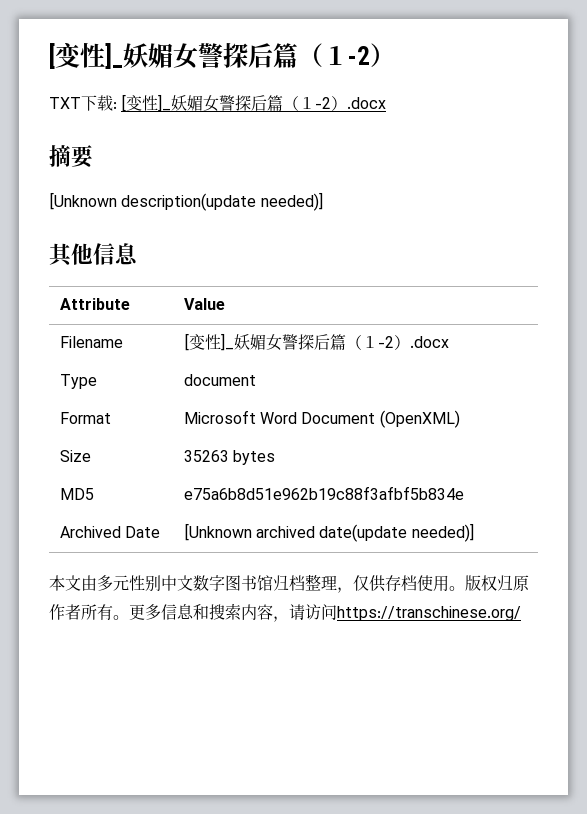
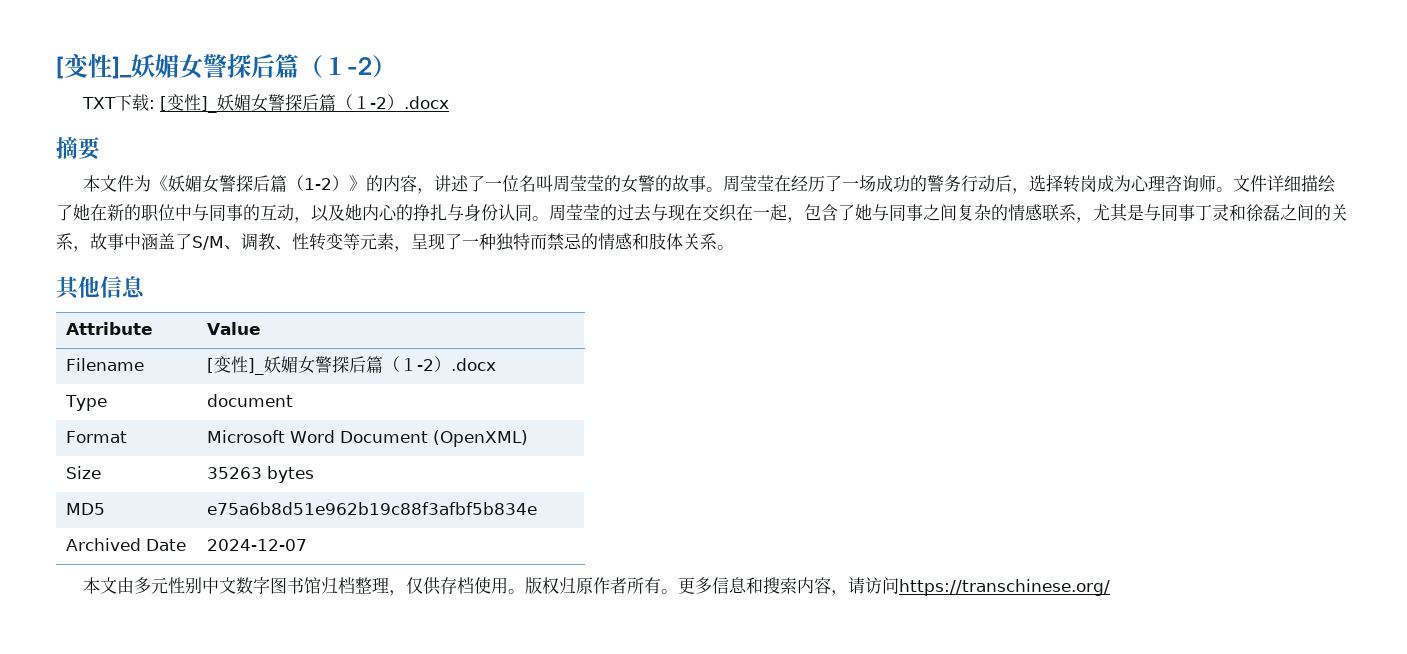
[49,192,323,211] [Unknown description(update needed)] -> [82,174,1335,194] [56,203,1348,223] [56,233,734,252] 本文件为《妖媚女警探后篇（1-2）》的内容，讲述了一位名叫周莹莹的女警的故事。周莹莹在经历了一场成功的警务行动后，选择转岗成为心理咨询师。文件详细描绘了她在新的职位中与同事的互动，以及她内心的挣扎与身份认同。周莹莹的过去与现在交织在一起，包含了她与同事之间复杂的情感联系，尤其是与同事丁灵和徐磊之间的关系，故事中涵盖了S/M、调教、性转变等元素，呈现了一种独特而禁忌的情感和肢体关系。
[183,523,474,542] [Unknown archived date(update needed)] -> [206,539,307,551] 2024-12-07

